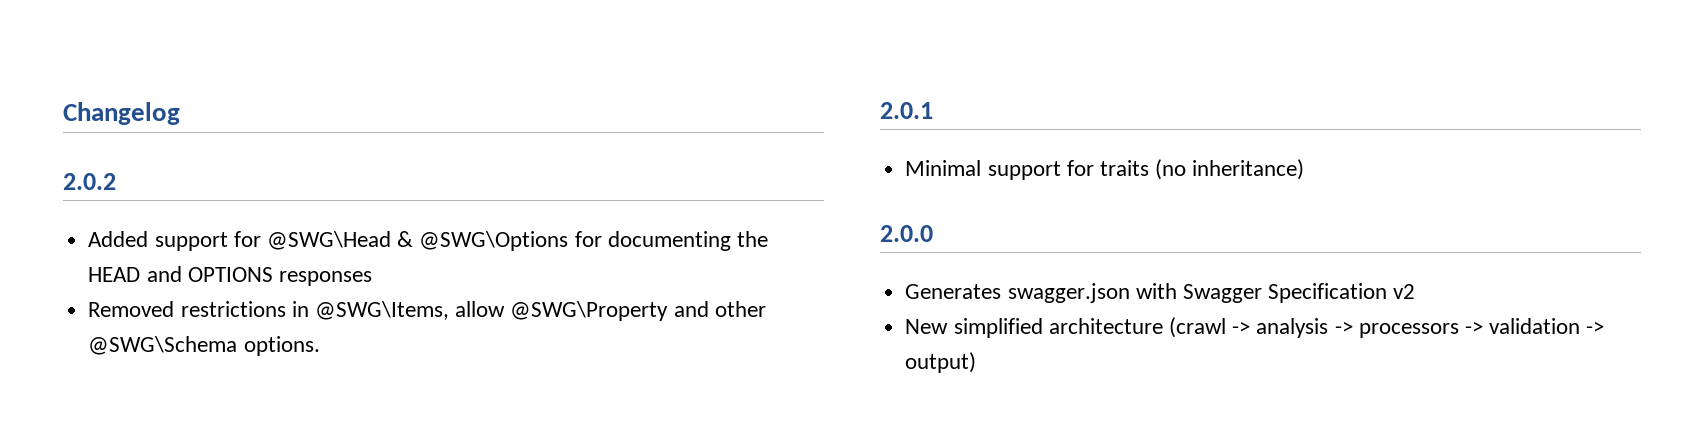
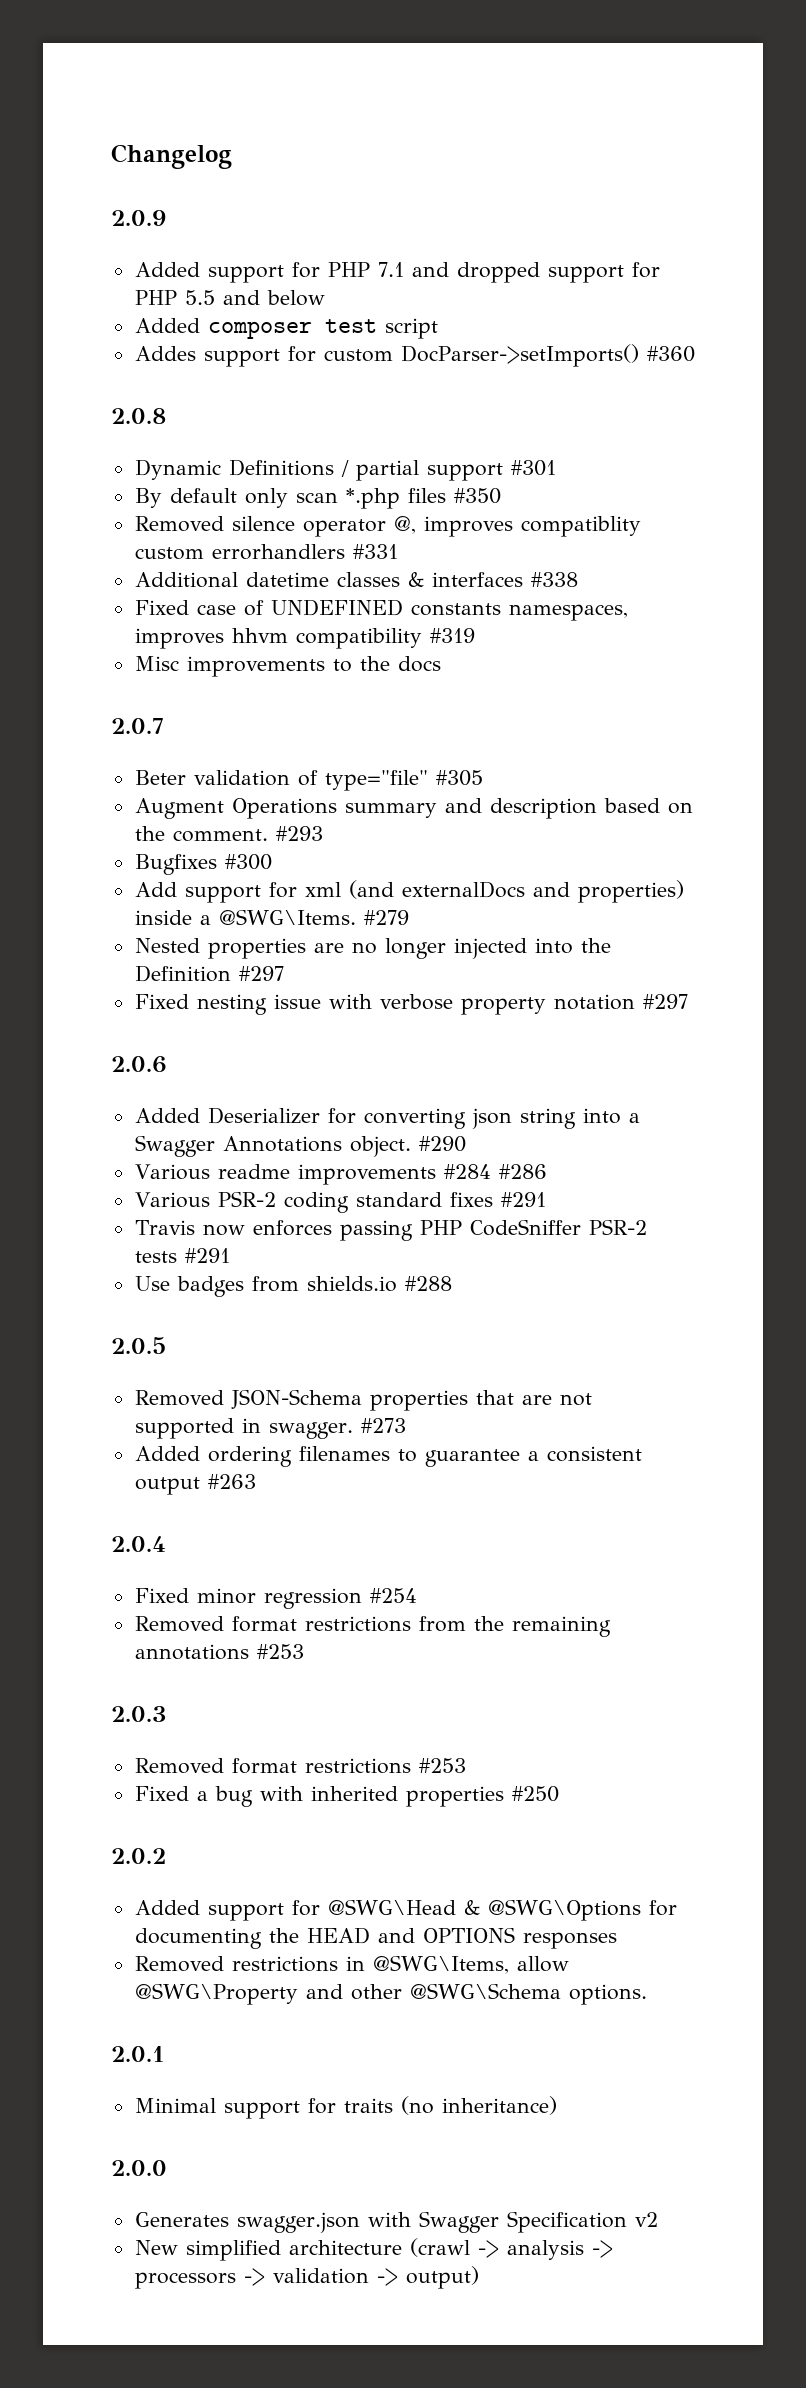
(180, 113) none -> [111,210,166,226] [134,262,660,283] [134,290,325,306] [134,318,438,339] [134,344,695,367] [111,408,166,424] [134,459,556,481] [134,488,501,509] [134,516,641,537] [134,544,398,560] [134,572,578,588] [134,599,628,621] [134,628,475,649] [134,656,441,677] [111,718,164,734] [134,770,483,791] [134,798,693,819] [134,826,323,842] [134,854,272,875] [134,880,684,903] [134,909,409,925] [134,938,611,959] [134,965,284,982] [134,994,688,1015] [111,1056,167,1073] [134,1107,640,1129] [134,1135,466,1157] [134,1164,547,1185] [134,1191,546,1213] [134,1219,647,1241] [134,1248,230,1263] [134,1276,452,1297] [111,1337,166,1354] [134,1389,592,1411] [134,1418,406,1439] [134,1446,642,1467] [134,1474,256,1495] [111,1536,166,1552] [134,1588,417,1609] [134,1616,611,1637] [134,1644,304,1660] [111,1706,166,1722] [134,1758,466,1774] [134,1786,559,1807] // 2.0.9 // Added support for PHP 7.1 and dropped support for PHP 5.5 and below // Added composer test script // Addes support for custom DocParser->setImports() #360 // 2.0.8 // Dynamic Definitions / partial support #301 // By default only scan *.php files #350 // Removed silence operator @, improves compatiblity custom errorhandlers #331 // Additional datetime classes & interfaces #338 // Fixed case of UNDEFINED constants namespaces, improves hhvm compatibility #319 // Misc improvements to the docs // 2.0.7 // Beter validation of type="file" #305 // Augment Operations summary and description based on the comment. #293 // Bugfixes #300 // Add support for xml (and externalDocs and properties) inside a @SWG\Items. #279 // Nested properties are no longer injected into the Definition #297 // Fixed nesting issue with verbose property notation #297 // 2.0.6 // Added Deserializer for converting json string into a Swagger Annotations object. #290 // Various readme improvements #284 #286 // Various PSR-2 coding standard fixes #291 // Travis now enforces passing PHP CodeSniffer PSR-2 tests #291 // Use badges from shields.io #288 // 2.0.5 // Removed JSON-Schema properties that are not supported in swagger. #273 // Added ordering filenames to guarantee a consistent output #263 // 2.0.4 // Fixed minor regression #254 // Removed format restrictions from the remaining annotations #253 // 2.0.3 // Removed format restrictions #253 // Fixed a bug with inherited properties #250

